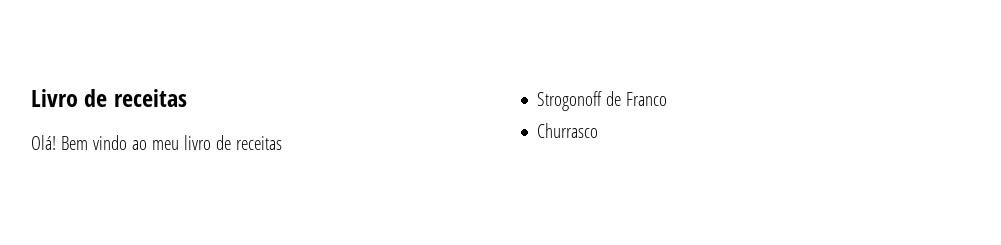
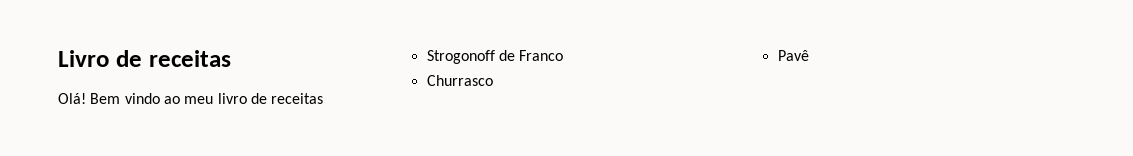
(599, 130) none -> [777,50,809,61] // Pavê

